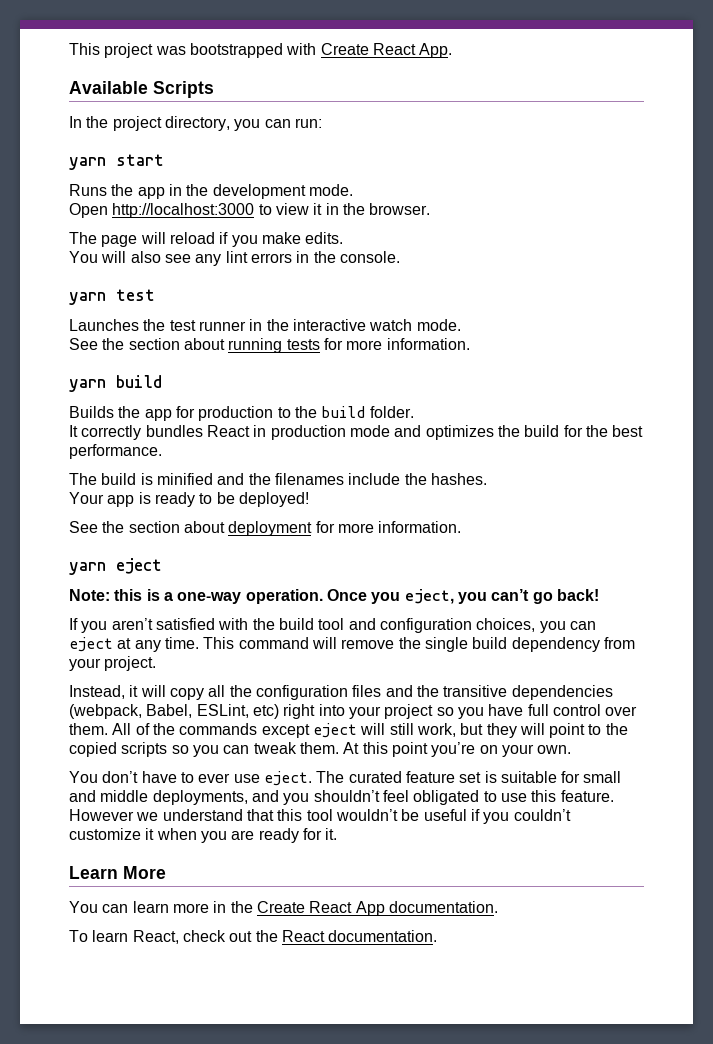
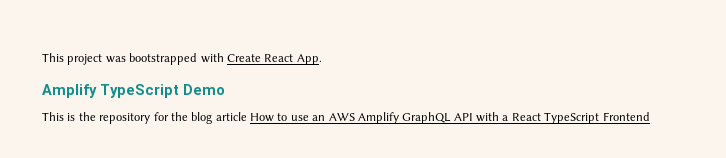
[69,81,214,98] [69,116,322,131] [69,154,164,170] [69,184,353,199] [69,203,431,218] [69,232,344,247] [69,251,400,266] [69,289,155,305] [69,319,461,331] [69,338,470,353] [69,375,162,392] [69,406,414,421] [69,425,644,440] [69,444,162,459] [69,473,487,485] [69,492,309,507] [69,521,462,536] [69,558,162,575] [69,589,599,604] [69,618,596,633] [69,637,635,652] [69,656,157,671] [69,685,613,700] [69,704,638,719] [69,723,628,738] [69,742,572,757] [69,771,622,786] [69,790,614,805] [69,809,571,824] [69,828,338,843] [69,866,166,879] [69,901,498,916] [69,930,438,944] Available Scripts // In the project directory, you can run: // yarn start // Runs the app in the development mode. // Open http://localhost:3000 to view it in the browser. // The page will reload if you make edits. // You will also see any lint errors in the console. // yarn test // Launches the test runner in the interactive watch mode. // See the section about running tests for more information. // yarn build // Builds the app for production to the build folder. // It correctly bundles React in production mode and optimizes the build for the best performance. // The build is minified and the filenames include the hashes. // Your app is ready to be deployed! // See the section about deployment for more information. // yarn eject // Note: this is a one-way operation. Once you eject, you can’t go back! // If you aren’t satisfied with the build tool and configuration choices, you can eject at any time. This command will remove the single build dependency from your project. // Instead, it will copy all the configuration files and the transitive dependencies (webpack, Babel, ESLint, etc) right into your project so you have full control over them. All of the commands except eject will still work, but they will point to the copied scripts so you can tweak them. At this point you’re on your own. // You don’t have to ever use eject. The curated feature set is suitable for small and middle deployments, and you shouldn’t feel obligated to use this feature. However we understand that this tool wouldn’t be useful if you couldn’t customize it when you are ready for it. // Learn More // You can learn more in the Create React App documentation. // To learn React, check out the React documentation. -> [42,84,225,98] [42,112,650,124] Amplify TypeScript Demo // This is the repository for the blog article How to use an AWS Amplify GraphQL API with a React TypeScript Frontend

